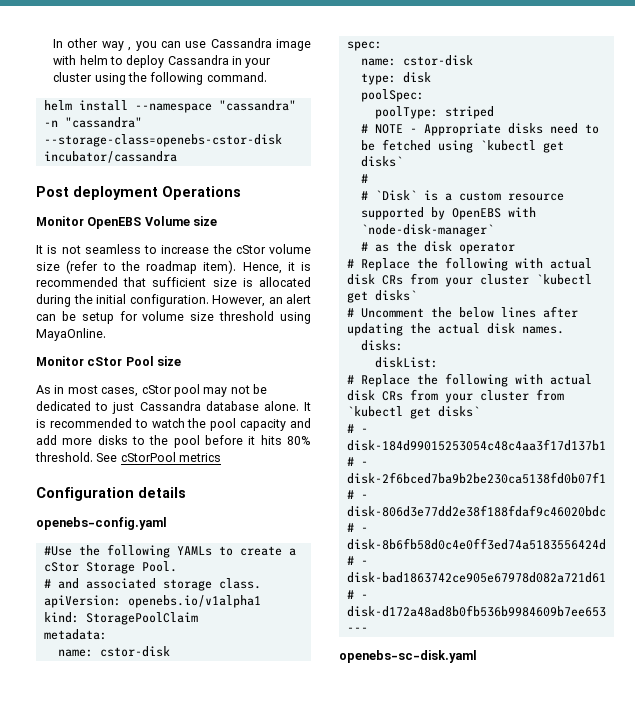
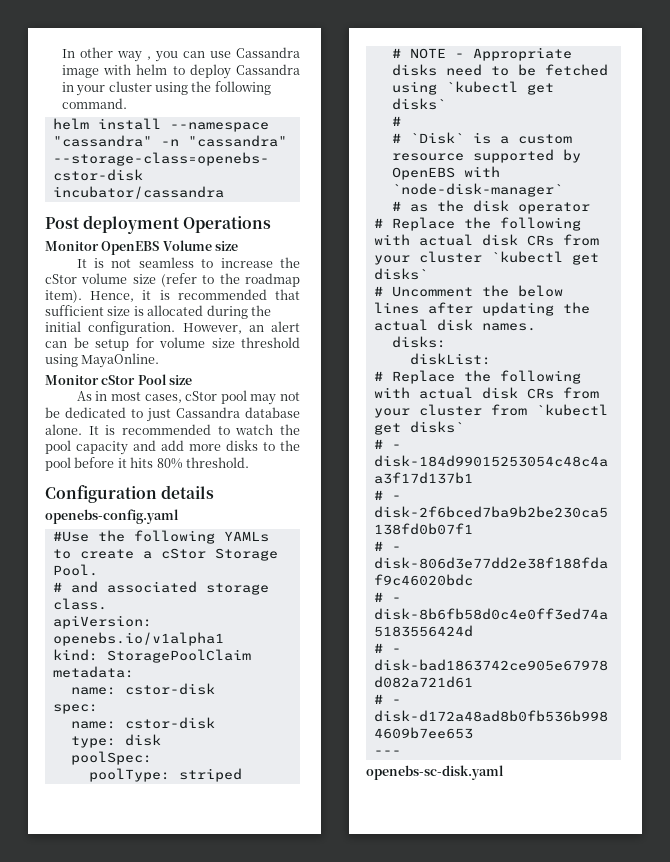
[96,452,222,462] See cStorPool metrics -> (249, 462) none

